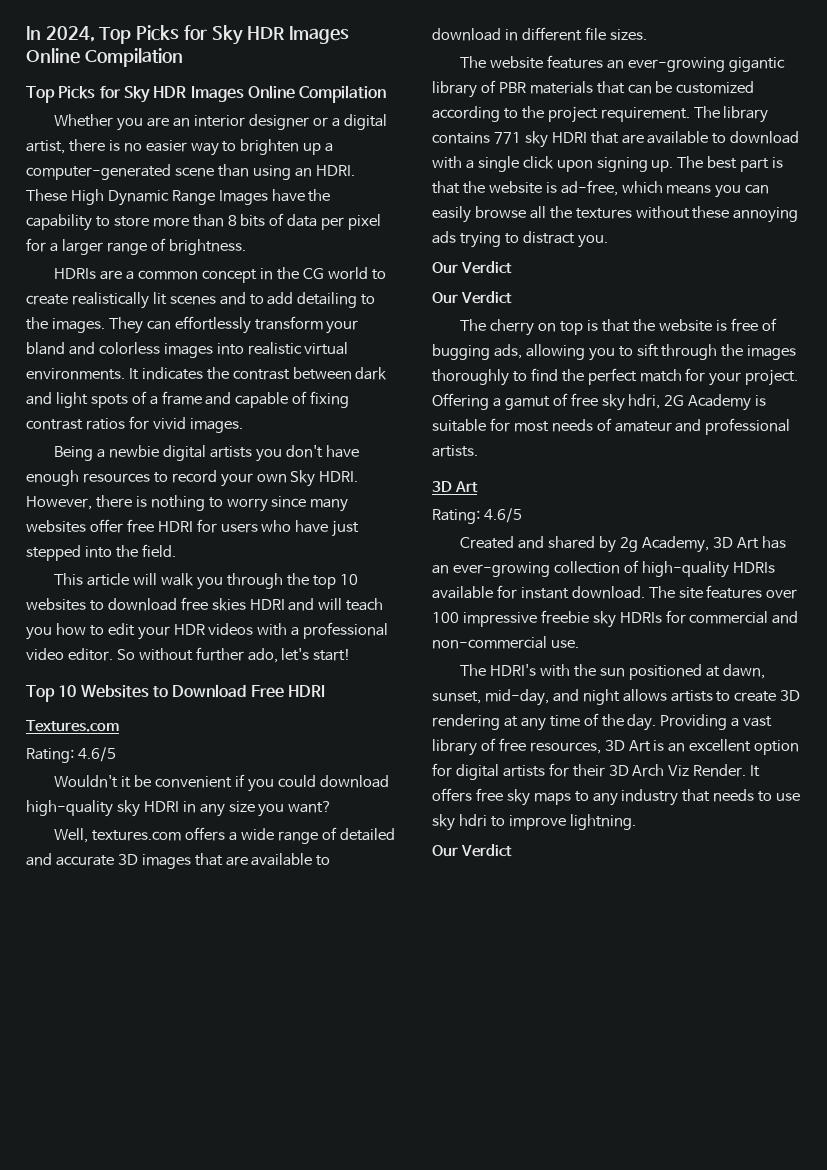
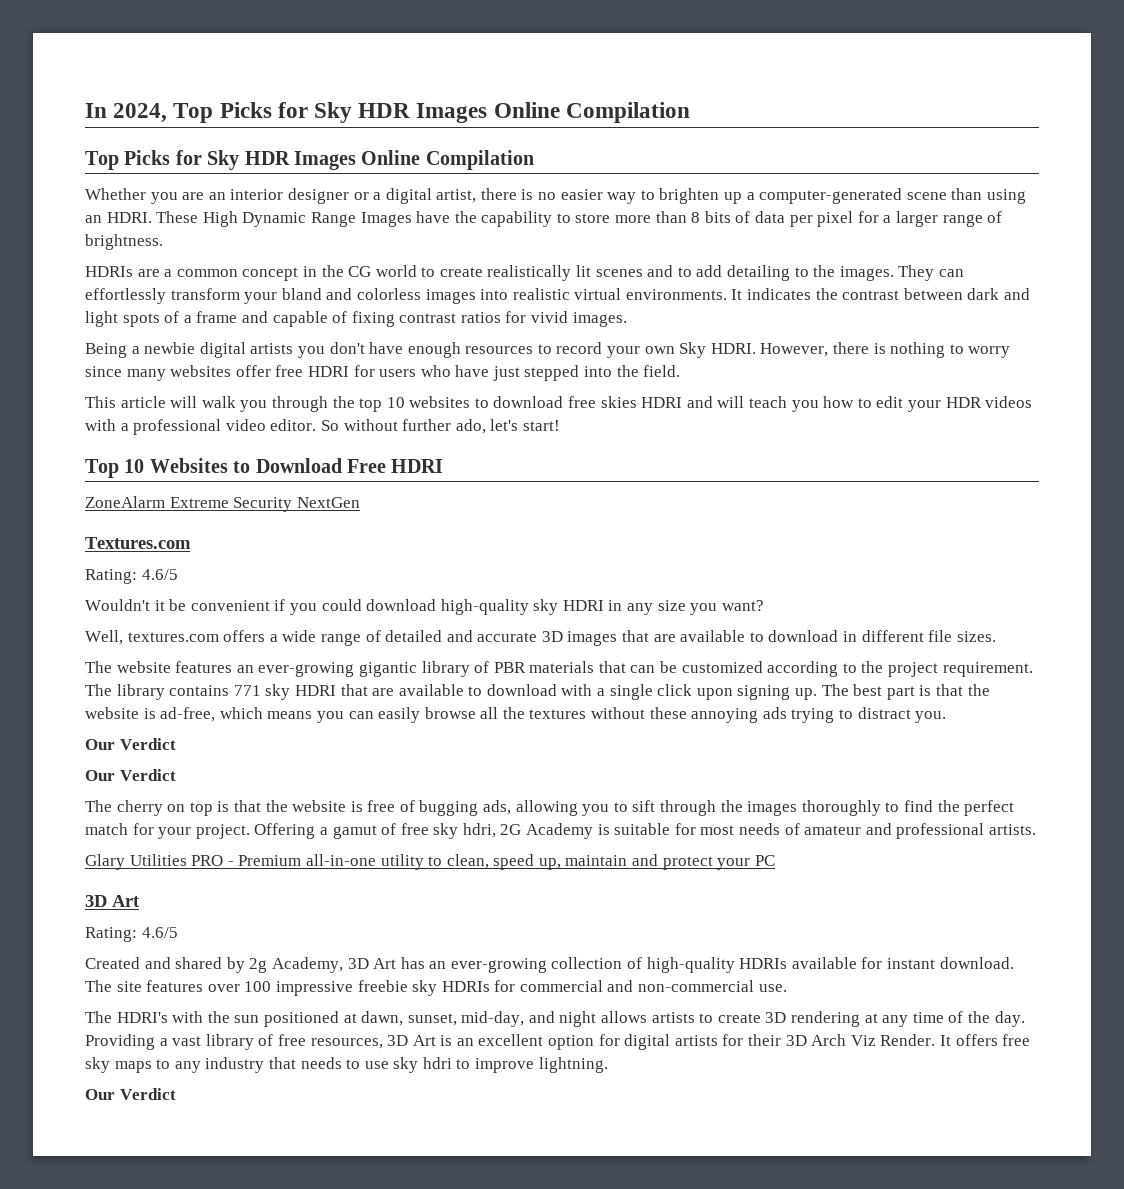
(325, 691) none -> [85,496,360,512] // ZoneAlarm Extreme Security NextGen
(478, 451) none -> [85,854,775,870] // Glary Utilities PRO - Premium all-in-one utility to clean, speed up, maintain and protect your PC

